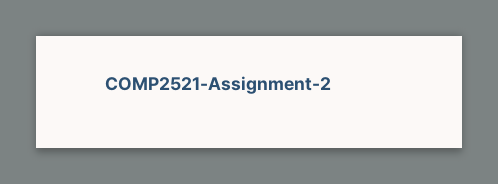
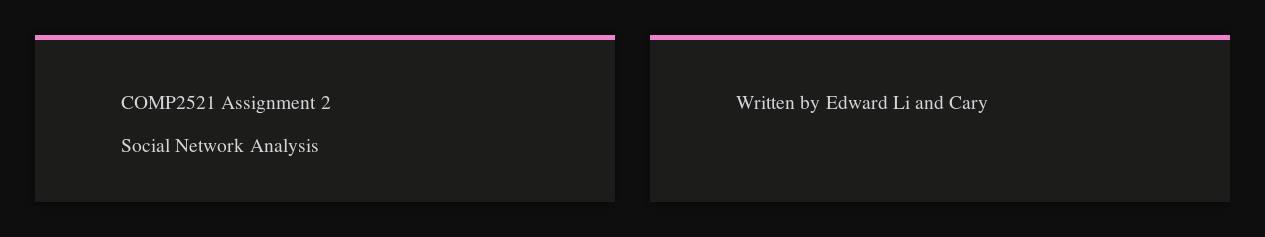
[105,76,331,94] COMP2521-Assignment-2 -> [121,95,331,114] [121,138,319,156] [736,95,989,113] COMP2521 Assignment 2 // Social Network Analysis // Written by Edward Li and Cary

